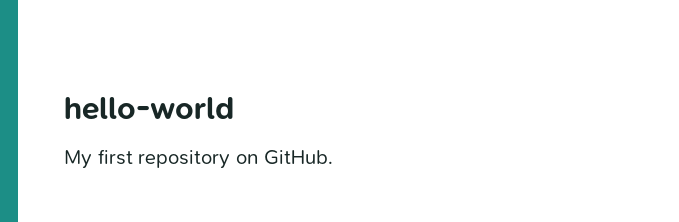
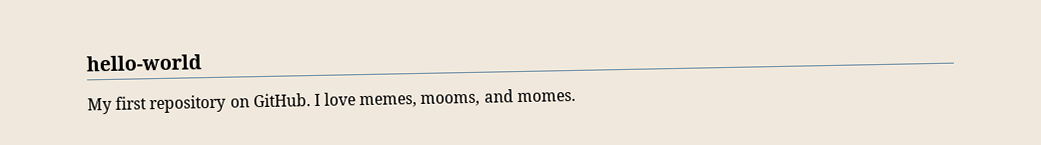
(334, 157) none -> [313,89,576,109] I love memes, mooms, and momes.

